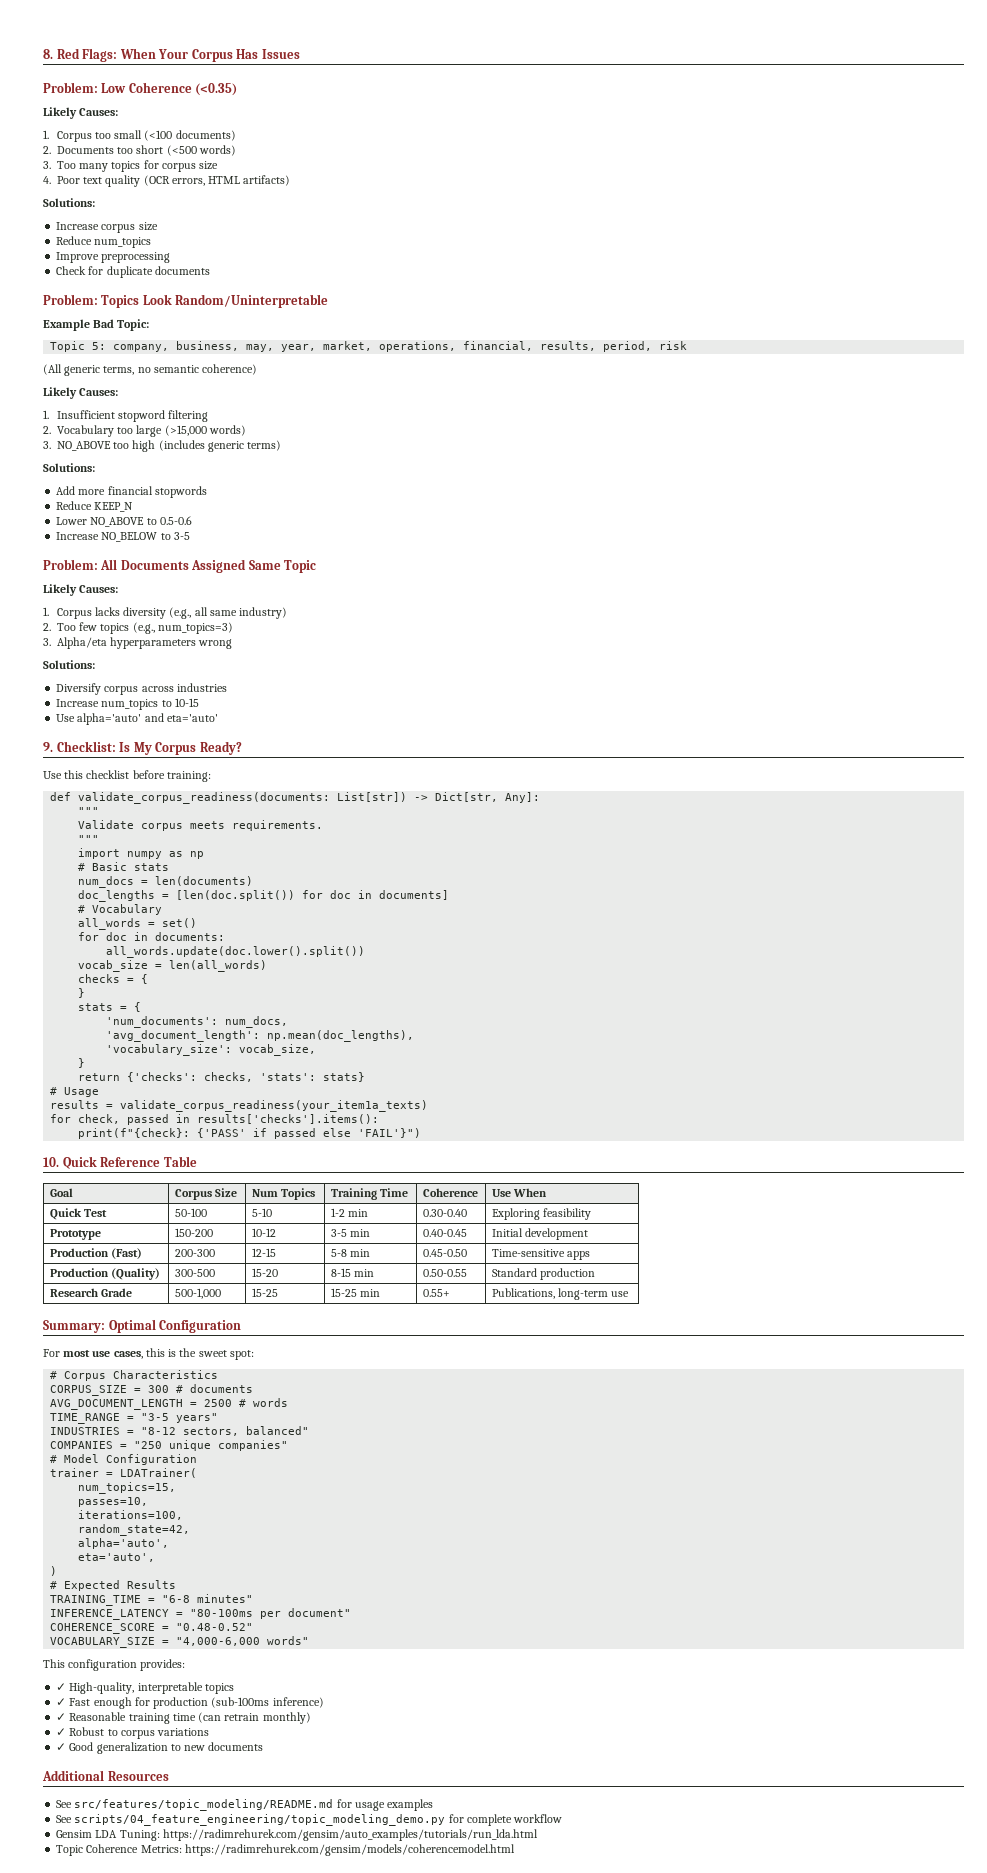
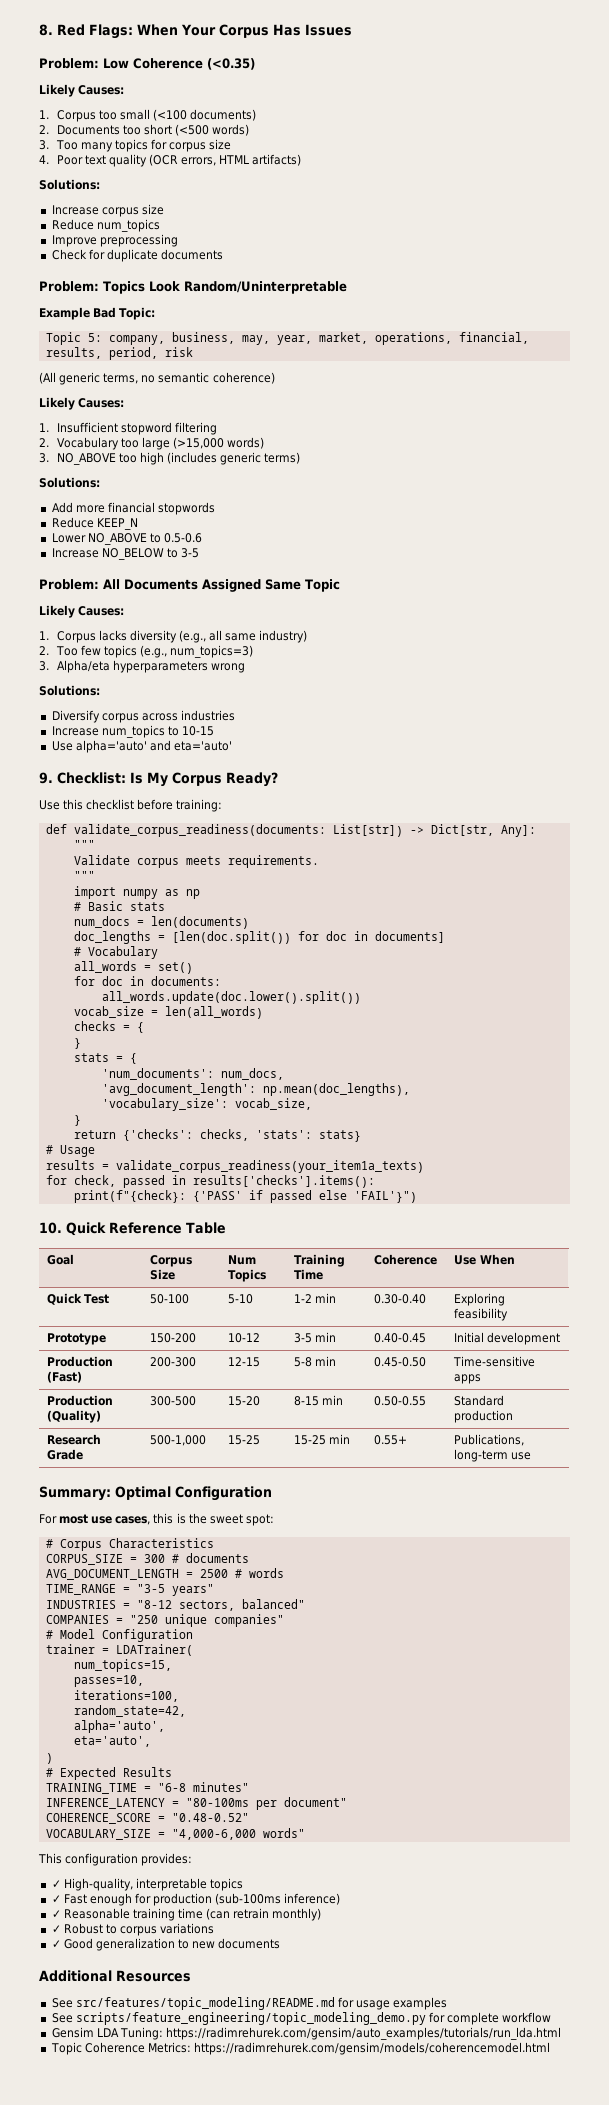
[74,1814,446,1826] scripts/04_feature_engineering/topic_modeling_demo.py -> [75,2012,426,2025] scripts/feature_engineering/topic_modeling_demo.py

